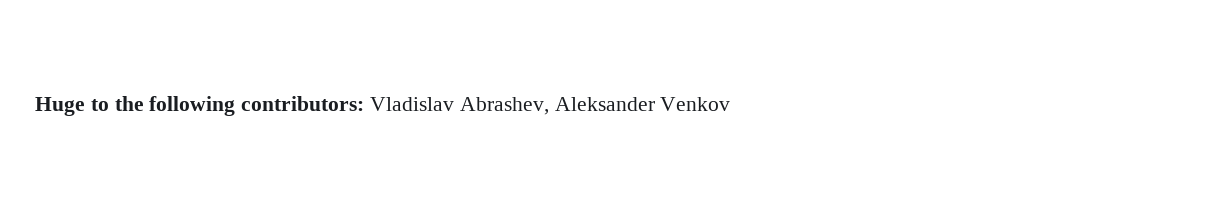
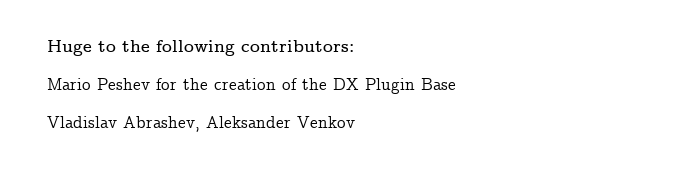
(365, 103) none -> [47,78,456,94] // Mario Peshev for the creation of the DX Plugin Base //

